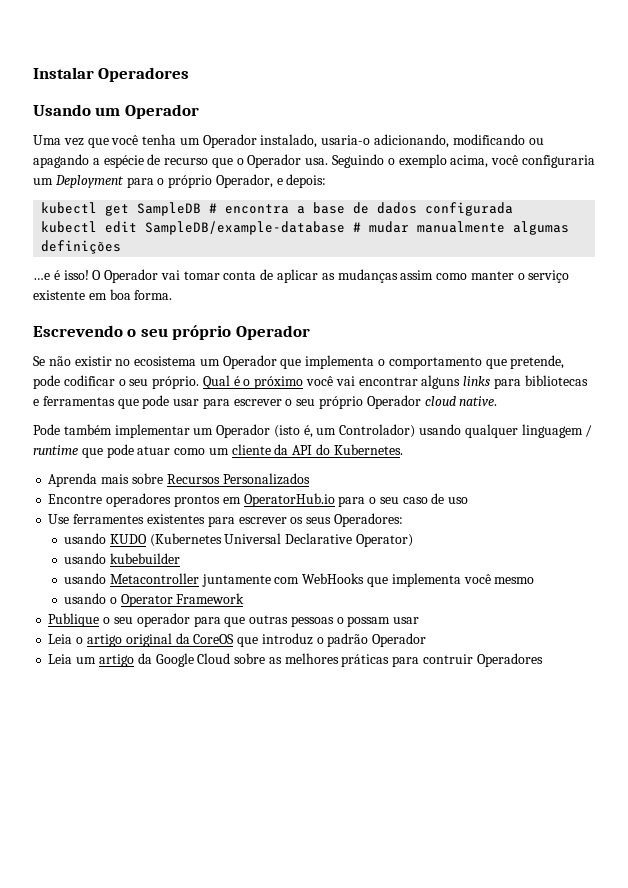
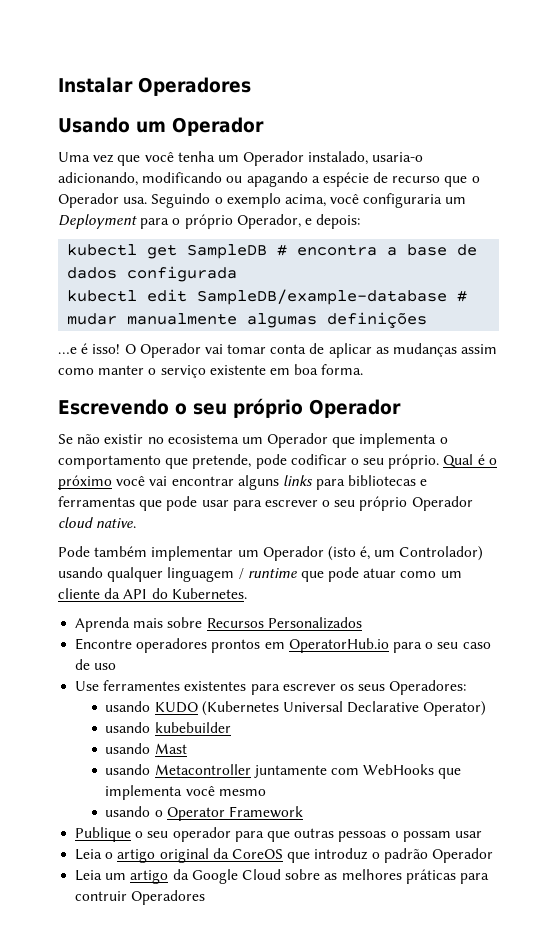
(180, 558) none -> [105,743,187,754] // usando Mast

